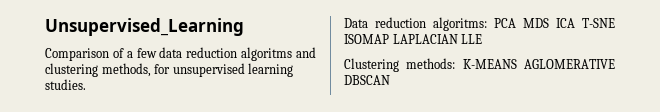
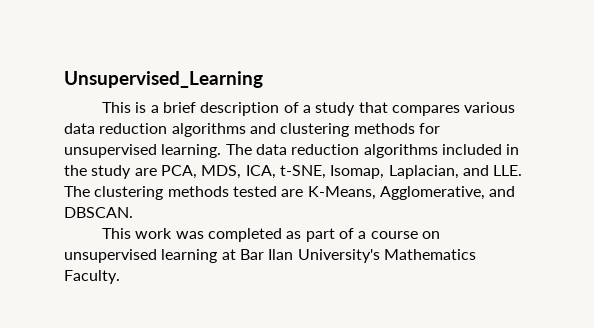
[45,47,293,61] Comparison of a few data reduction algoritms -> [102,102,516,116] [64,123,246,137] This is a brief description of a study that compares various data reduction algorithms
[101,63,151,77] methods, -> [353,123,415,134] methods
[248,63,294,77] [45,79,86,90] [344,17,615,31] [344,34,483,44] [344,58,615,72] [344,75,390,85] learning studies. // Data reduction algoritms: PCA MDS ICA T-SNE ISOMAP LAPLACIAN LLE // Clustering methods: K-MEANS AGLOMERATIVE DBSCAN -> [161,144,520,158] [64,165,523,179] [64,186,516,200] [64,207,133,218] [102,228,440,242] [64,249,476,263] [64,270,120,284] learning. The data reduction algorithms included in the study are PCA, MDS, ICA, t-SNE, Isomap, Laplacian, and LLE. The clustering methods tested are K-Means, Agglomerative, and DBSCAN. // This work was completed as part of a course on unsupervised learning at Bar Ilan University's Mathematics Faculty.

